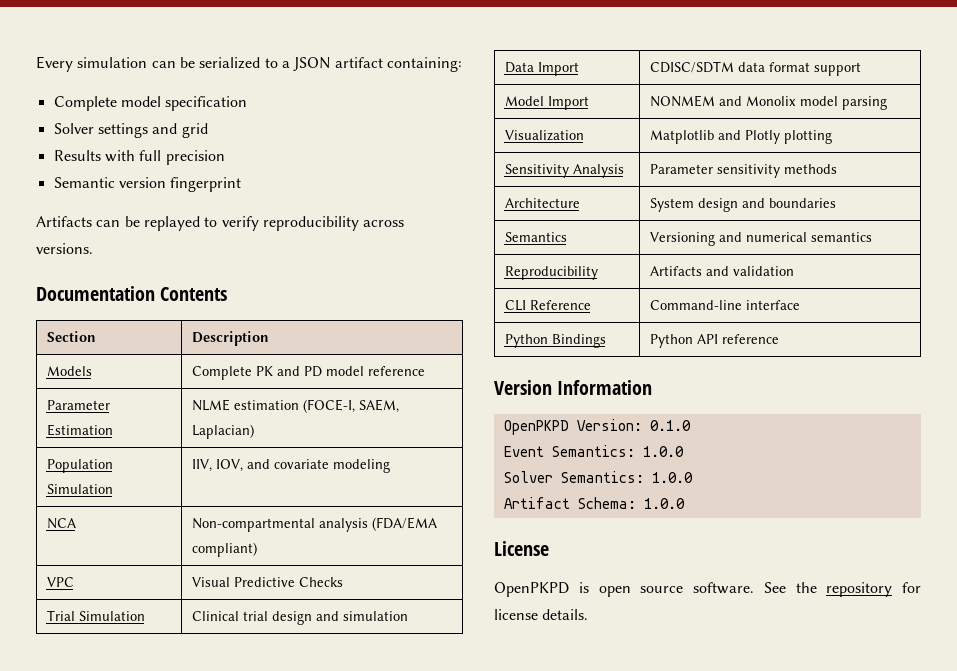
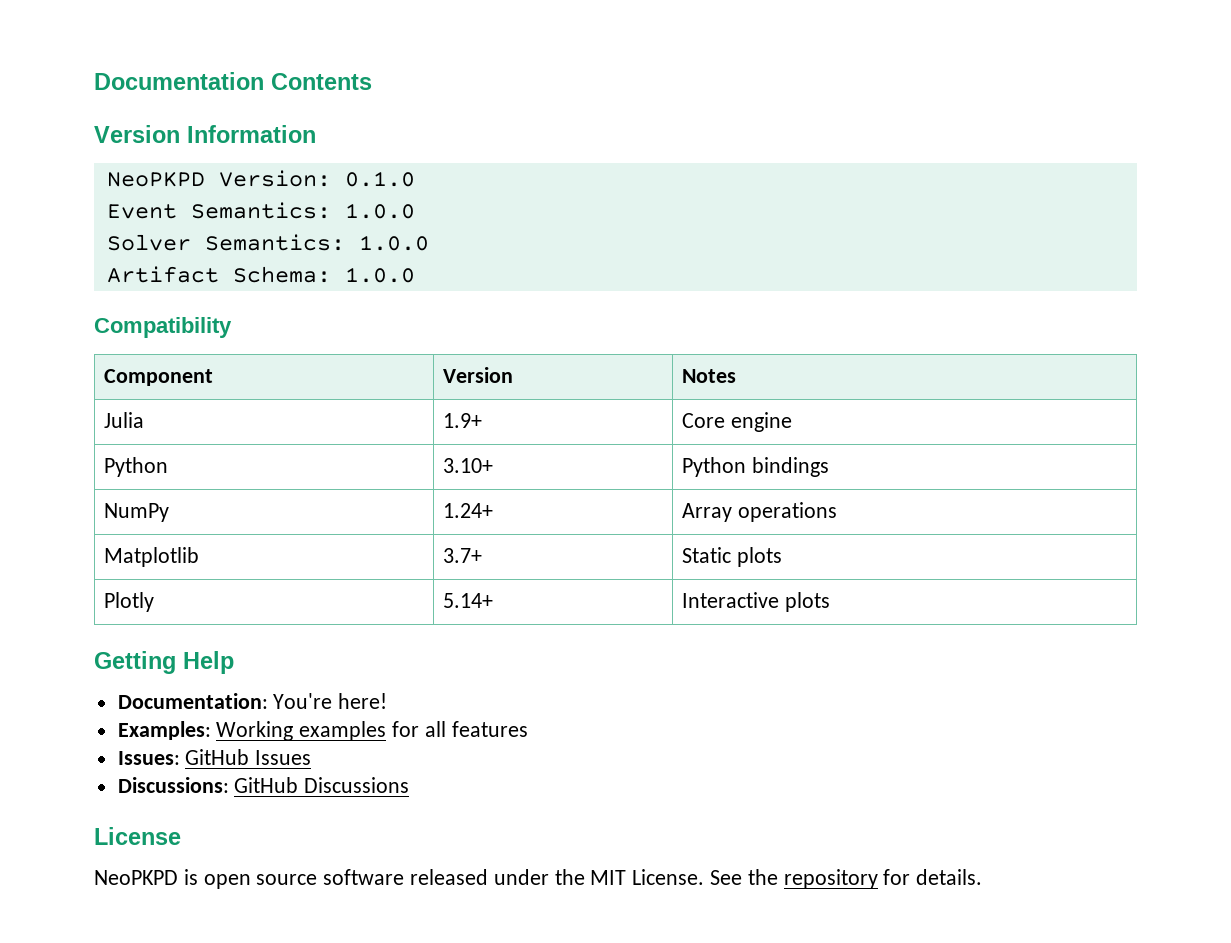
[36,56,462,72] [53,96,248,111] [53,123,208,138] [53,150,225,165] [53,177,242,192] [36,216,405,231] [36,243,93,254] [36,286,228,301] [46,331,96,342] [191,331,269,346] [46,366,92,376] [191,366,425,380] [46,400,110,410] [46,424,113,436] [191,399,399,413] [191,424,254,439] [46,459,113,473] [46,484,113,494] [191,459,390,473] [46,518,76,529] [191,517,437,532] [191,542,257,557] [46,577,74,587] [191,577,343,587] [46,610,145,621] [191,611,408,625] [504,62,579,76] [649,61,861,76] [504,96,589,110] [649,95,887,110] [504,130,584,141] [649,130,832,144] [504,164,624,178] [649,164,837,178] [504,198,580,208] [649,198,836,212] [504,232,567,242] [649,232,872,246] [504,266,598,280] [649,266,794,276] [504,300,591,311] [649,300,800,310] [504,334,606,348] [649,334,779,348] Every simulation can be serialized to a JSON artifact containing: // Complete model specification // Solver settings and grid // Results with full precision // Semantic version fingerprint // Artifacts can be replayed to verify reproducibility across versions. // Documentation Contents // Section | Description // Models | Complete PK and PD model reference // Parameter Estimation | NLME estimation (FOCE-I, SAEM, Laplacian) // Population Simulation | IIV, IOV, and covariate modeling // NCA | Non-compartmental analysis (FDA/EMA compliant) // VPC | Visual Predictive Checks // Trial Simulation | Clinical trial design and simulation // Data Import | CDISC/SDTM data format support // Model Import | NONMEM and Monolix model parsing // Visualization | Matplotlib and Plotly plotting // Sensitivity Analysis | Parameter sensitivity methods // Architecture | System design and boundaries // Semantics | Versioning and numerical semantics // Reproducibility | Artifacts and validation // CLI Reference | Command-line interface // Python Bindings | Python API reference -> [94,72,372,90] Documentation Contents
[503,420,569,435] OpenPKPD -> [106,172,205,187] NeoPKPD
(685, 503) none -> [94,317,232,338] [104,369,214,386] [443,367,514,383] [682,369,737,383] [104,412,145,428] [443,413,483,428] [682,412,792,432] [104,457,169,477] [443,458,494,473] [682,457,829,477] [104,503,170,522] [443,503,494,518] [682,502,837,522] [104,547,200,567] [443,548,483,563] [682,547,782,567] [104,592,155,612] [443,593,494,608] [682,592,830,612] [94,651,234,674] [117,693,388,709] [117,721,528,741] [117,749,312,765] [117,777,410,793] // Compatibility // Component | Version | Notes // Julia | 1.9+ | Core engine // Python | 3.10+ | Python bindings // NumPy | 1.24+ | Array operations // Matplotlib | 3.7+ | Static plots // Plotly | 5.14+ | Interactive plots // Getting Help // Documentation: You're here! // Examples: Working examples for all features // Issues: GitHub Issues // Discussions: GitHub Discussions
[494,582,569,597] OpenPKPD -> [94,870,178,885] NeoPKPD
[693,582,754,594] software. -> [323,869,705,885] software released under the MIT License.
[494,609,538,620] license -> (911, 877) none

